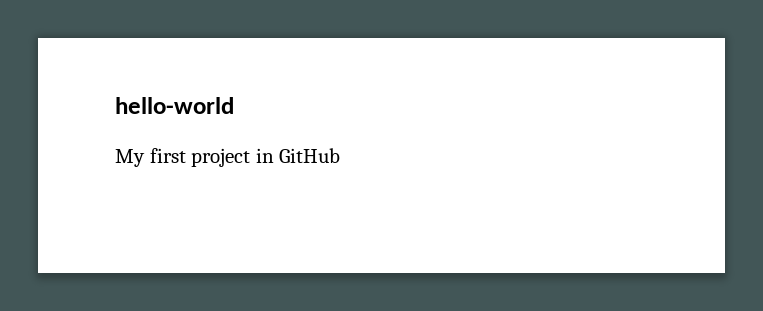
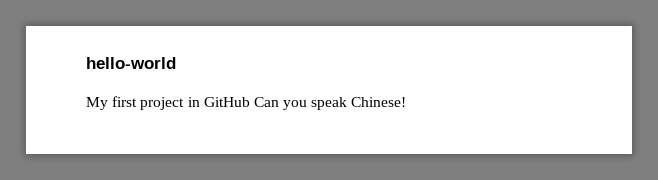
(341, 155) none -> [253,97,407,110] Can you speak Chinese!

